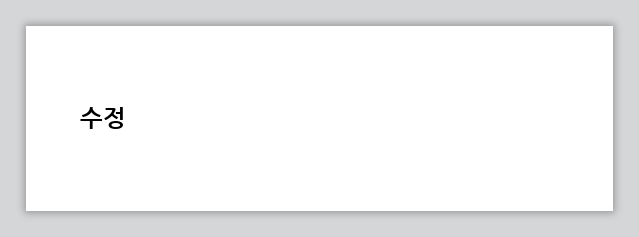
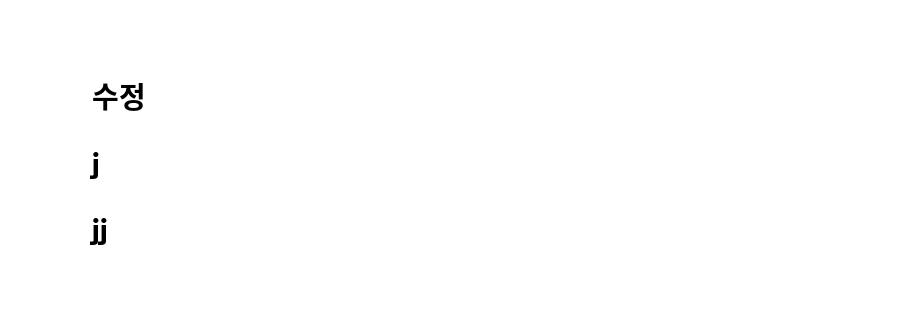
(126, 118) none -> [89,152,100,179] [89,218,108,245] // j // jj

